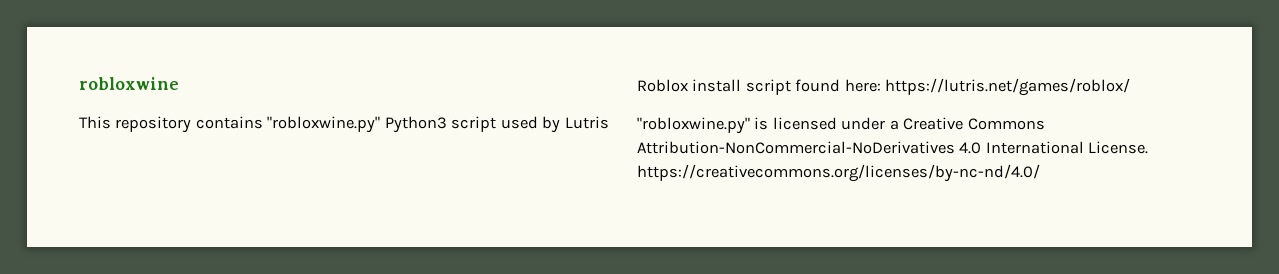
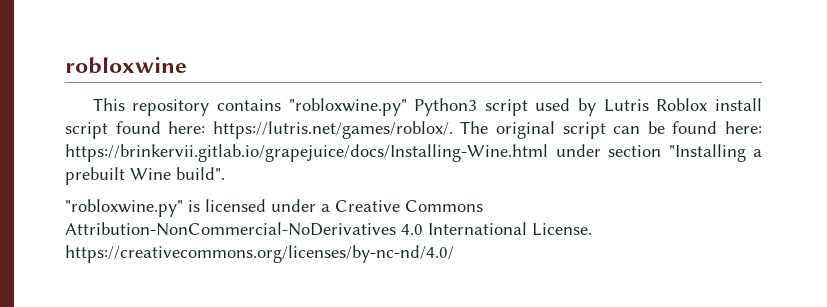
[885,78,1131,96] https://lutris.net/games/roblox/ -> [212,121,763,139] [65,144,762,162] [65,167,225,185] https://lutris.net/games/roblox/. The original script can be found here: https://brinkervii.gitlab.io/grapejuice/docs/Installing-Wine.html under section "Installing a prebuilt Wine build".

